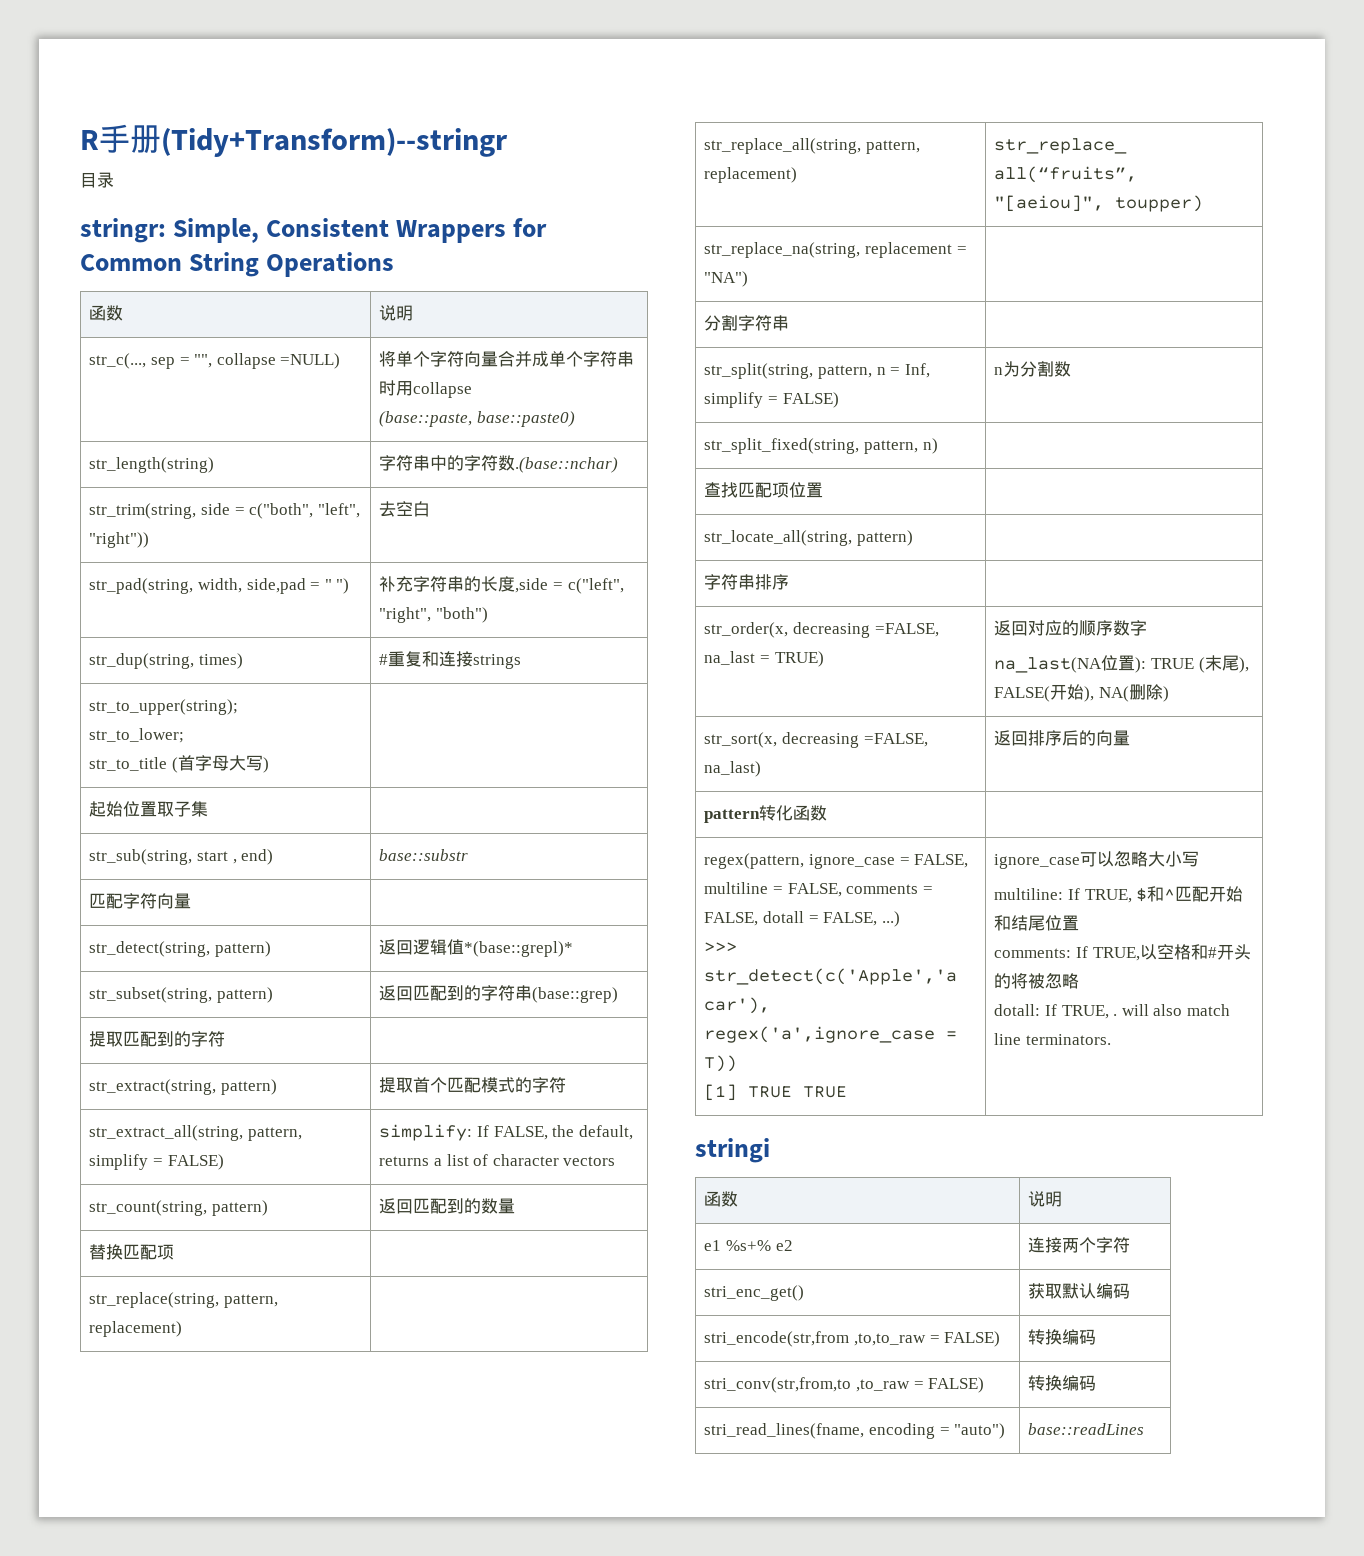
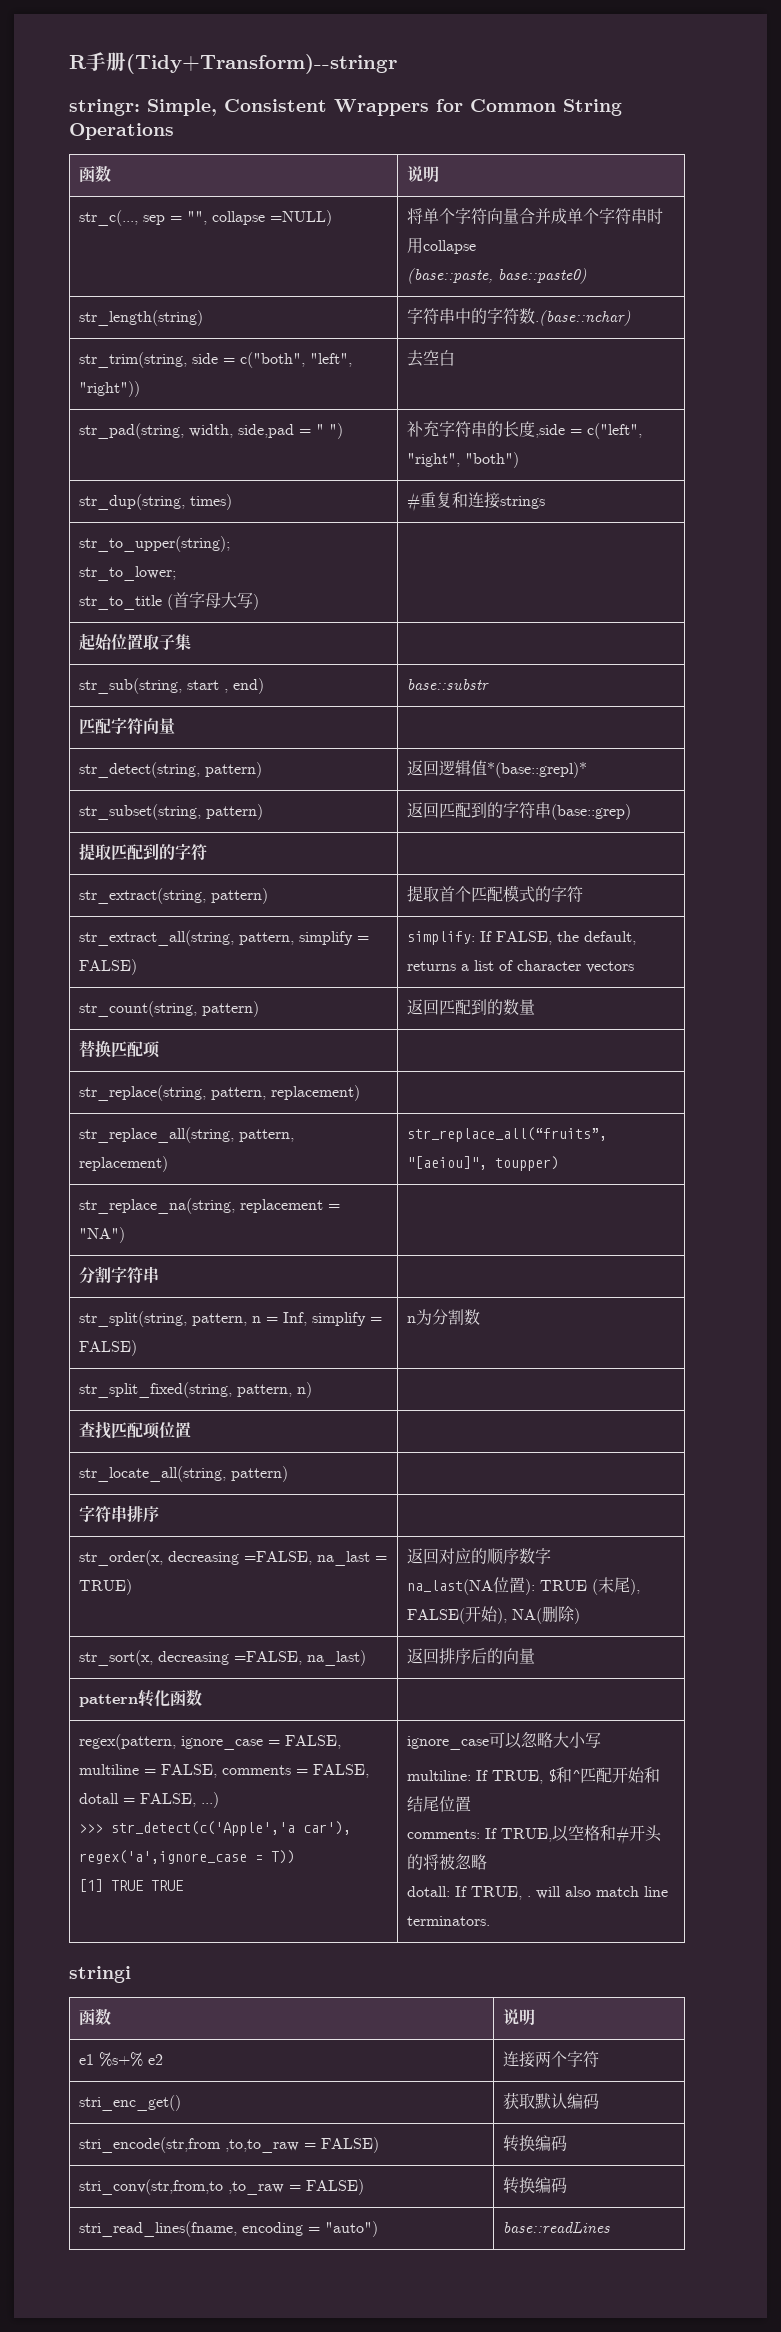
[80,172,114,188] // 目录 -> (397, 64) none

